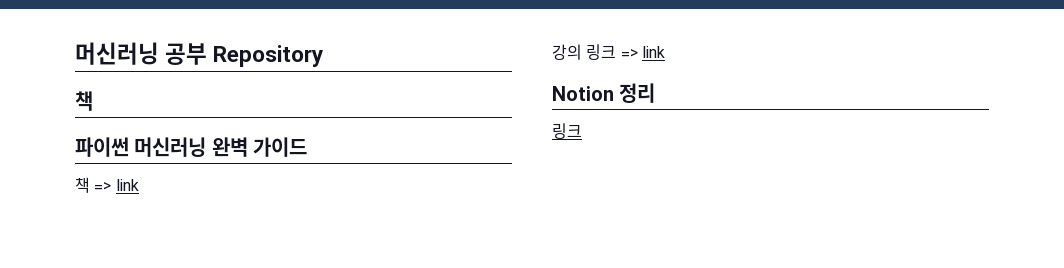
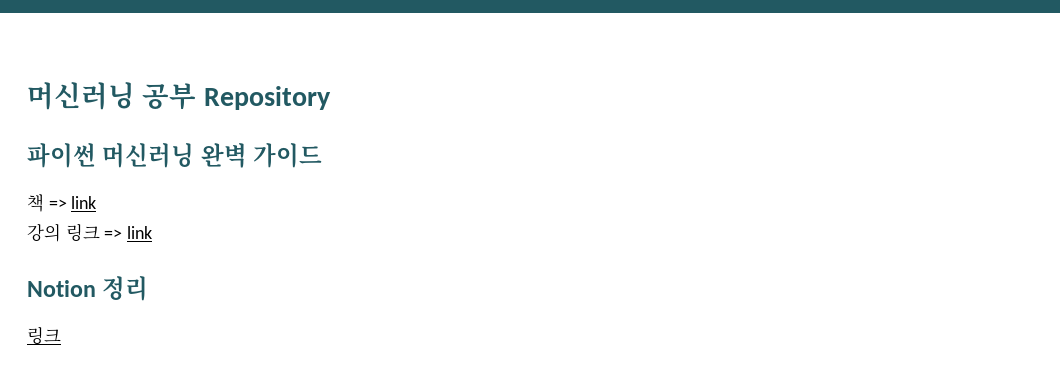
[75,91,93,111] // 책 -> (331, 98) none

